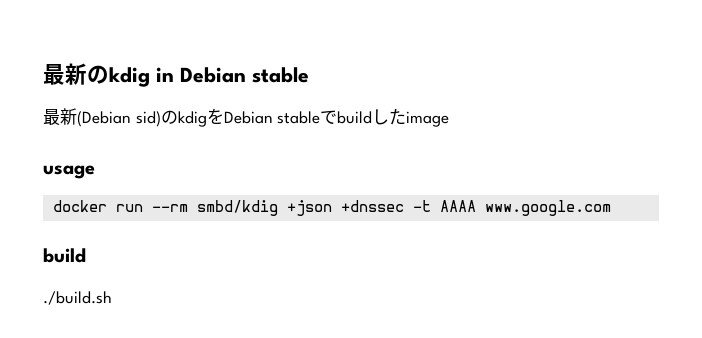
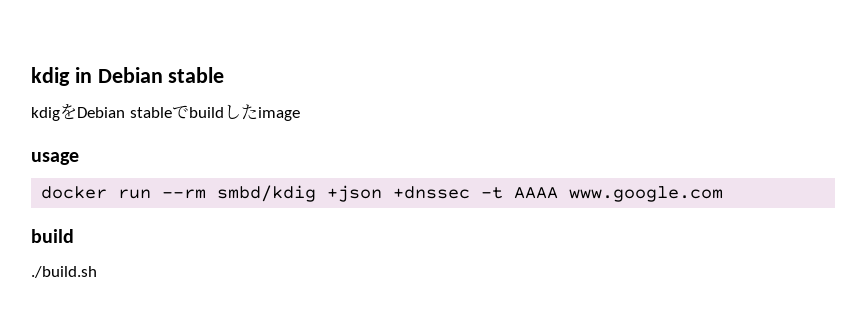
[43,63,109,85] 最新の -> (31, 76) none
[43,108,178,127] 最新(Debian sid)の -> (225, 75) none

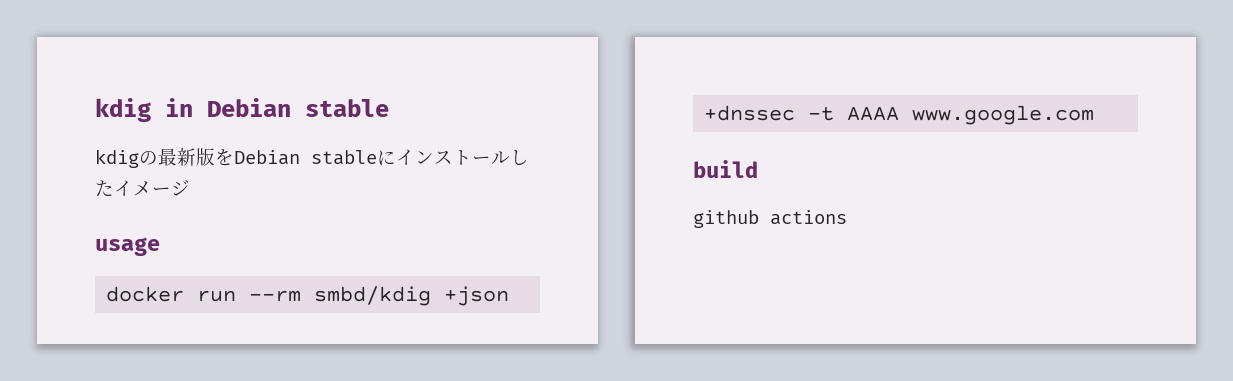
(60, 114) none -> [139,148,215,166] の最新版
[171,104,300,121] でbuildしたimage -> [377,149,529,166] [95,180,190,197] にインストールしたイメージ
[31,266,97,278] ./build.sh -> [693,210,847,228] github actions

